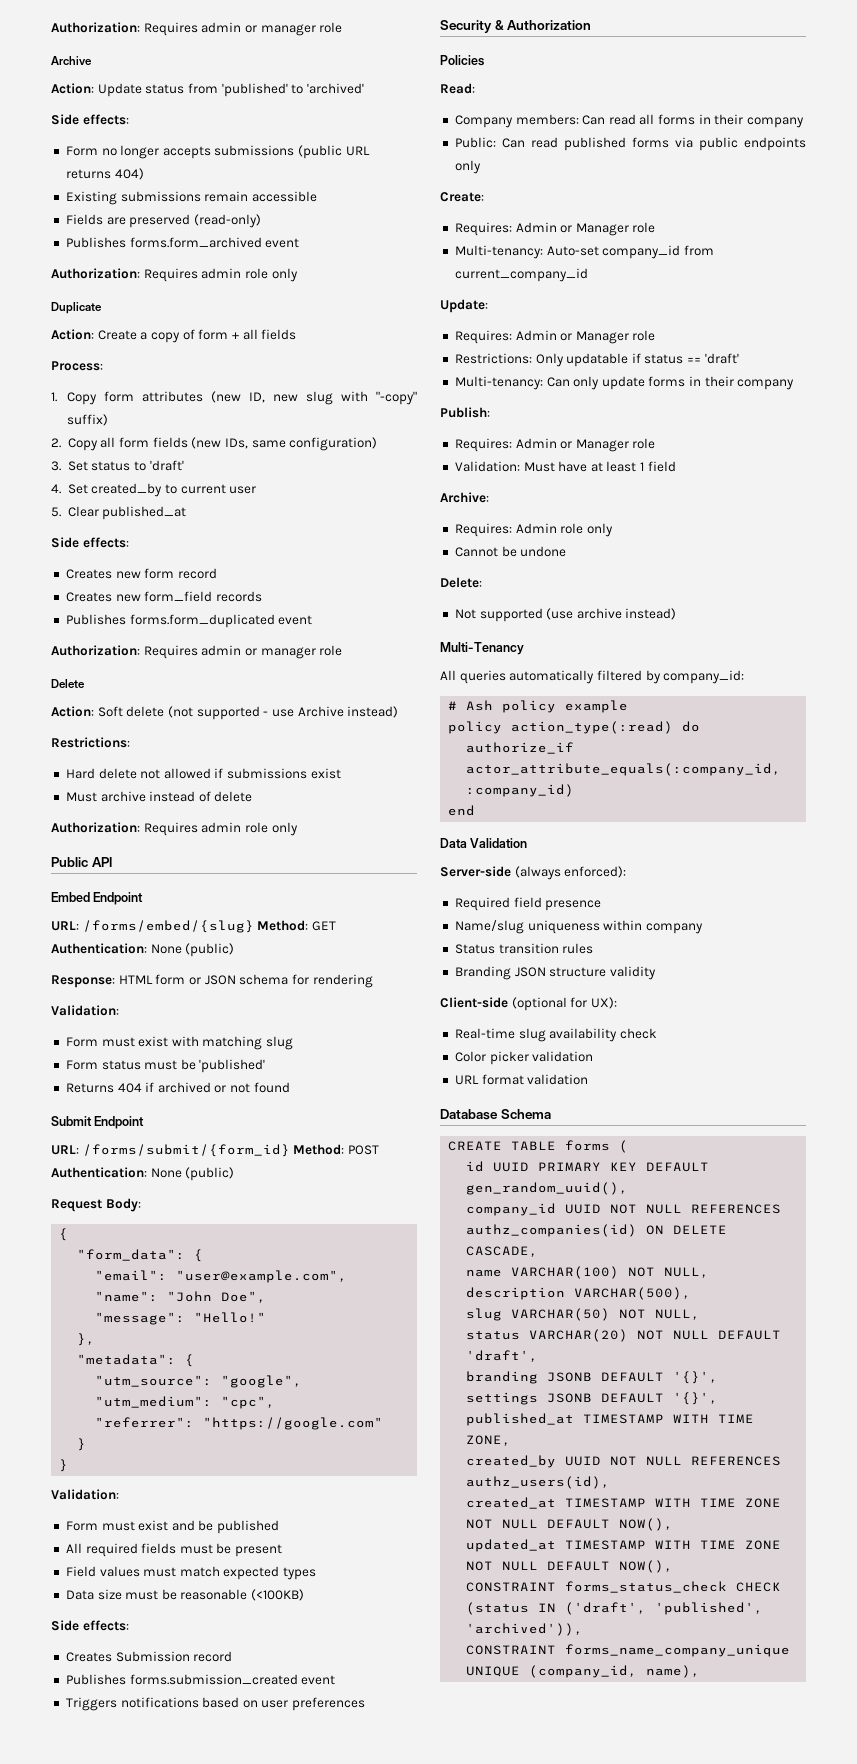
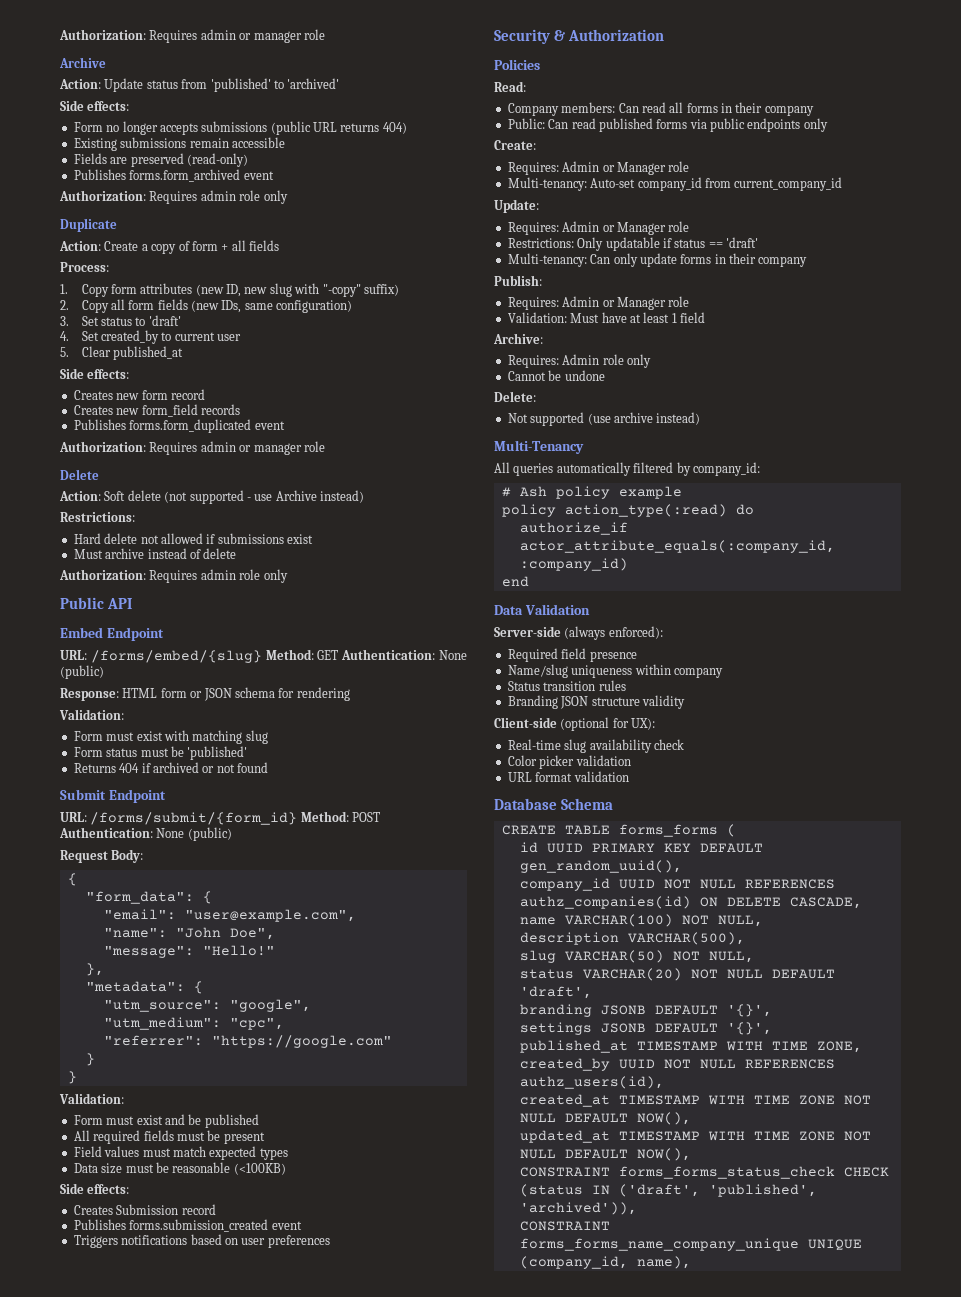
[565,1140,611,1151] forms -> [618,824,718,837] forms_forms
[565,1581,728,1593] forms_status_check -> [618,1166,835,1179] forms_forms_status_check
[565,1644,791,1657] forms_name_company_unique -> [519,1238,799,1251] forms_forms_name_company_unique

